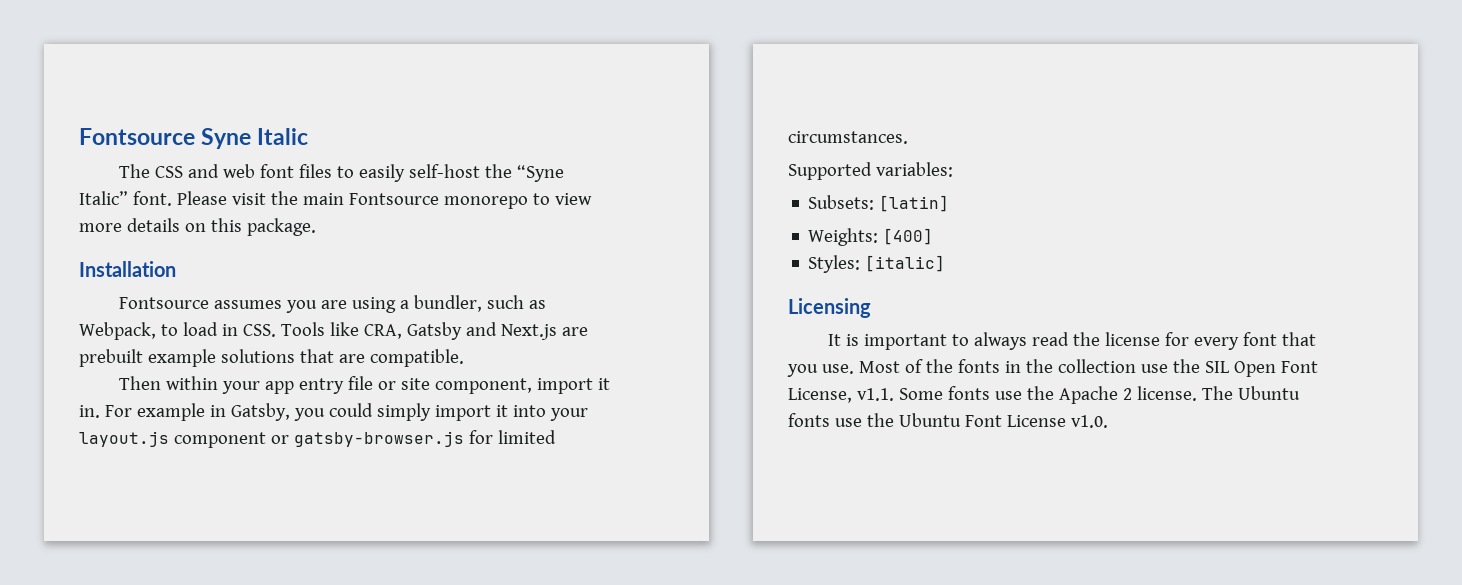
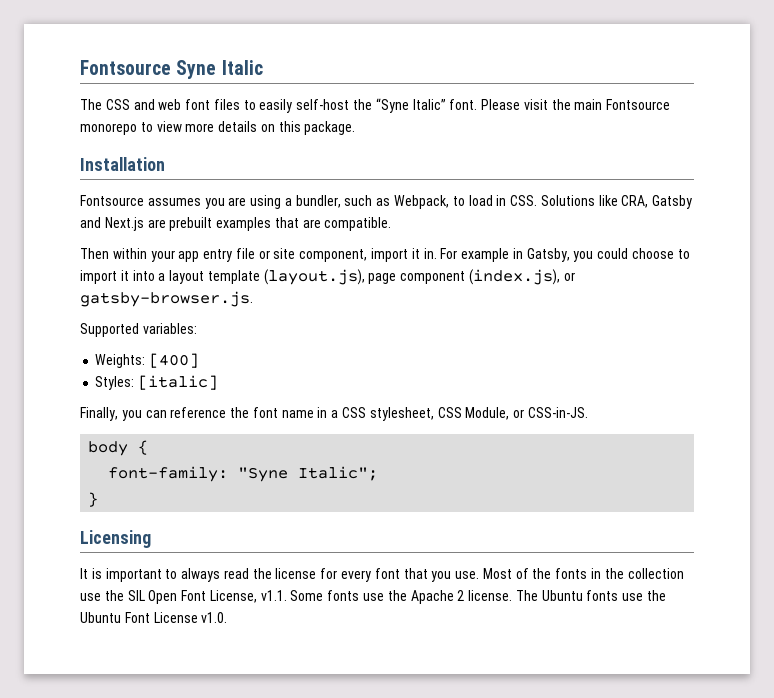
[280,322,325,336] Tools -> [540,195,595,206] Solutions
[147,349,295,367] example solutions -> [216,217,272,231] examples
[376,403,431,421] simply -> [632,248,690,259] choose to
[549,408,588,421] [79,430,556,448] [788,131,908,144] your layout.js component or gatsby-browser.js for limited circumstances. -> [158,269,575,285] [80,291,253,307] a layout template (layout.js), page component (index.js), or gatsby-browser.js.
[808,195,950,212] // Subsets: [latin] -> (197, 328) none
(946, 263) none -> [80,407,588,421] [88,440,149,456] [108,466,379,482] [88,492,99,507] // Finally, you can reference the font name in a CSS stylesheet, CSS Module, or CSS-in-JS. // body { // font-family: "Syne Italic"; // }

